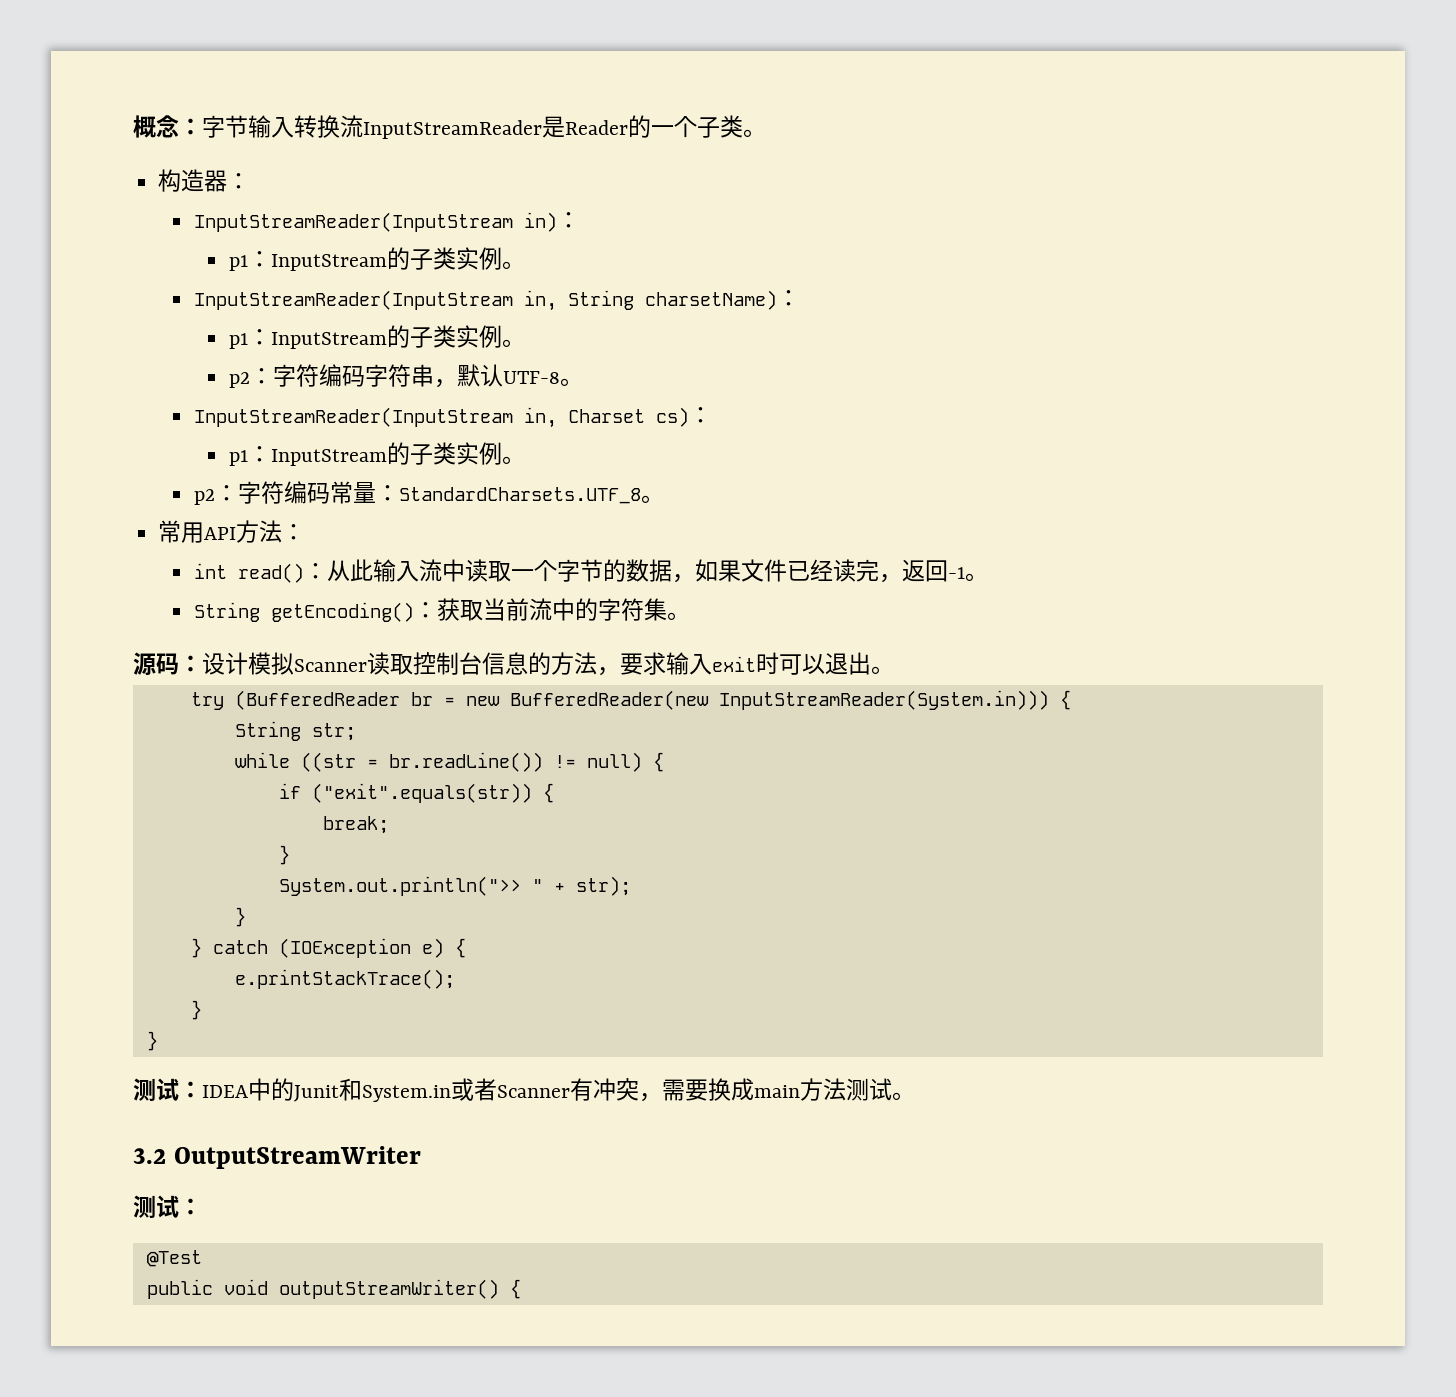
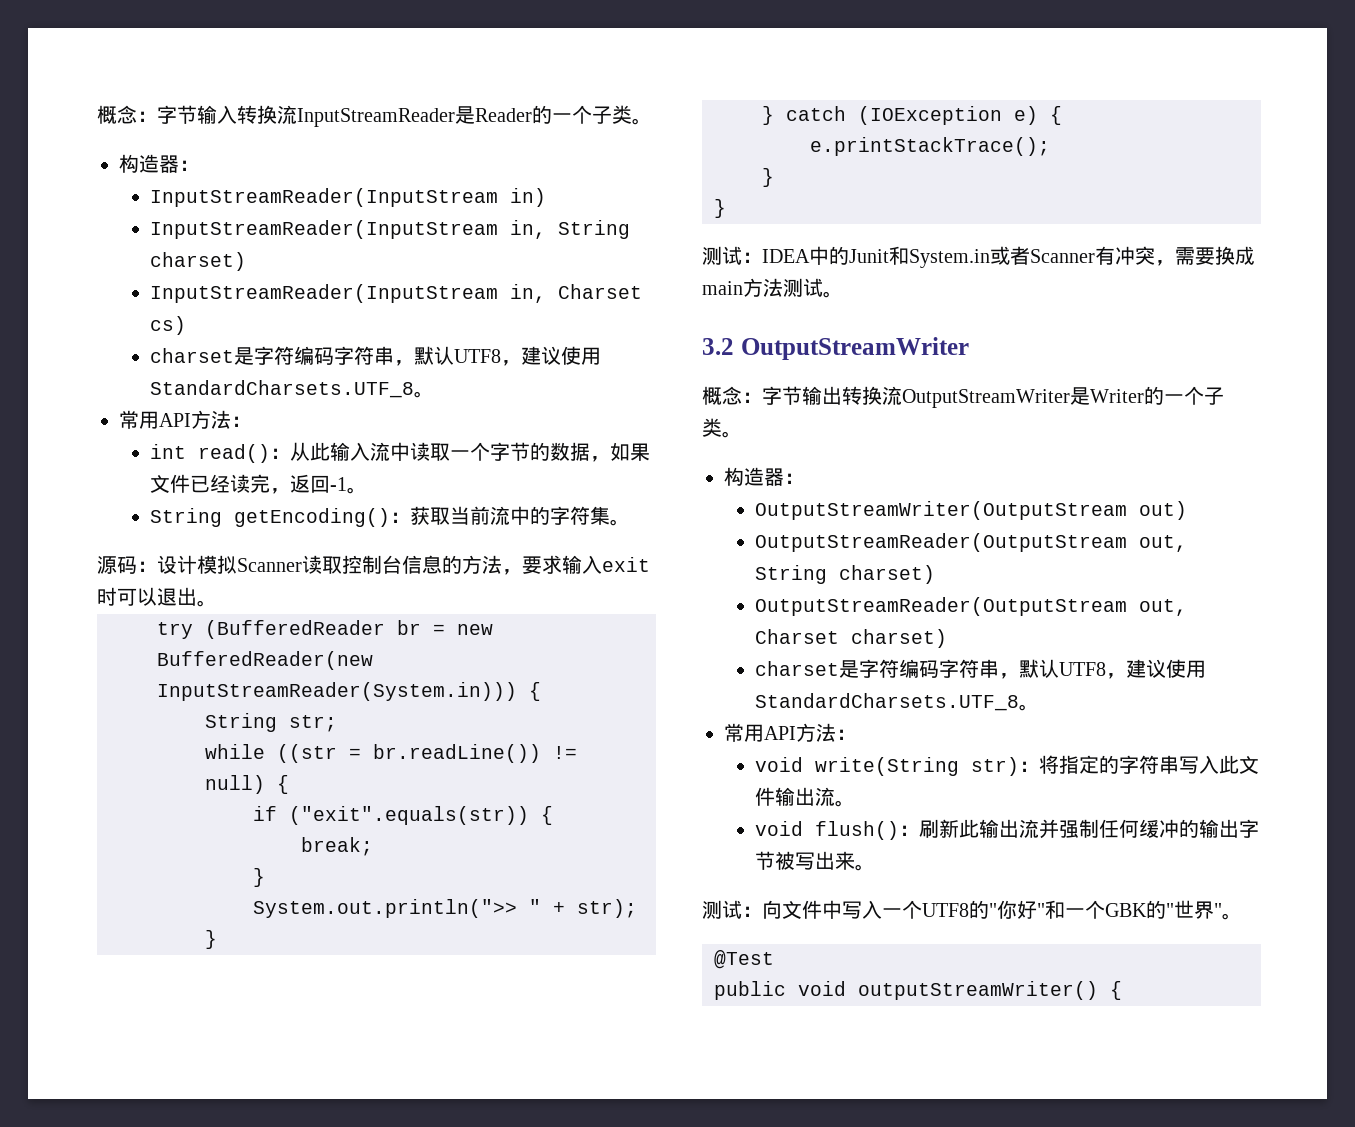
[556,212,580,228] [228,247,525,271] [193,290,800,311] [228,325,525,349] [228,364,583,388] [193,407,712,428] [228,442,525,466] [193,481,399,505] ： // p1：InputStream的子类实例。 // InputStreamReader(InputStream in, String charsetName)： // p1：InputStream的子类实例。 // p2：字符编码字符串，默认UTF-8。 // InputStreamReader(InputStream in, Charset cs)： // p1：InputStream的子类实例。 // p2：字符编码常量： -> [150,220,631,239] [150,252,247,271] [150,284,643,303] [150,316,187,335] [150,346,602,366] // InputStreamReader(InputStream in, String charset) // InputStreamReader(InputStream in, Charset cs) // charset是字符编码字符串，默认UTF8，建议使用
[133,1195,202,1218] 测试： -> [702,386,1224,408] [702,418,742,438] [724,467,804,486] [755,501,1188,520] [755,533,1188,552] [755,565,936,584] [755,597,1188,616] [755,629,948,648] [755,659,1207,679] [755,693,1040,711] [724,723,856,742] [755,755,1260,776] [755,787,856,807] [755,819,1260,840] [755,851,876,871] [702,900,1242,920] 概念：字节输出转换流OutputStreamWriter是Writer的一个子类。 // 构造器： // OutputStreamWriter(OutputStream out) // OutputStreamReader(OutputStream out, String charset) // OutputStreamReader(OutputStream out, Charset charset) // charset是字符编码字符串，默认UTF8，建议使用StandardCharsets.UTF_8。 // 常用API方法： // void write(String str)：将指定的字符串写入此文件输出流。 // void flush()：刷新此输出流并强制任何缓冲的输出字节被写出来。 // 测试：向文件中写入一个UTF8的"你好"和一个GBK的"世界"。

